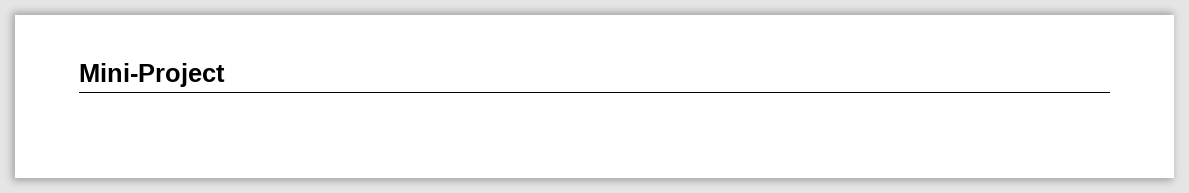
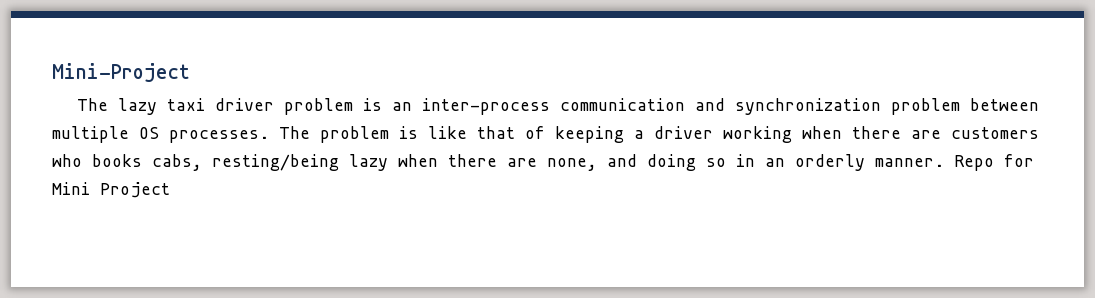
(225, 75) none -> [77,98,1040,115] [52,126,1039,143] [52,154,1034,171] [52,182,170,198] // The lazy taxi driver problem is an inter-process communication and synchronization problem between multiple OS processes. The problem is like that of keeping a driver working when there are customers who books cabs, resting/being lazy when there are none, and doing so in an orderly manner. Repo for Mini Project

